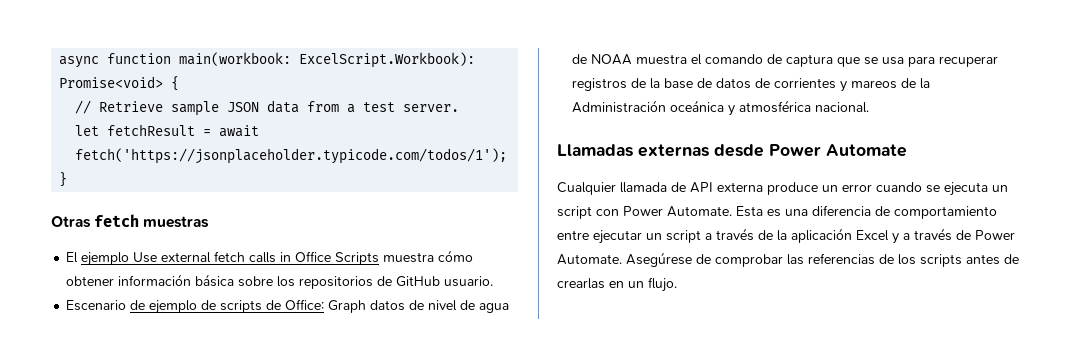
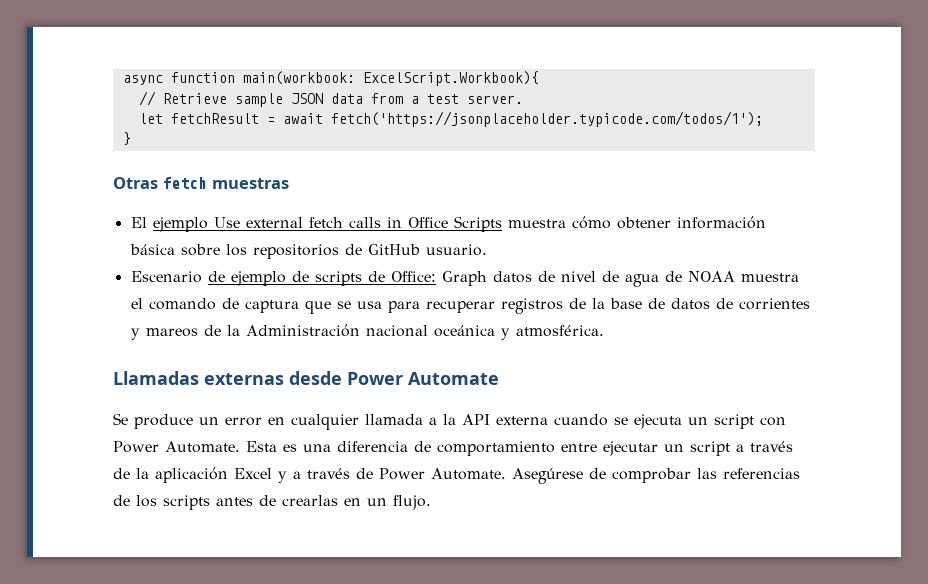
[299,52,476,68] [59,76,180,91] ExcelScript.Workbook): Promise<void> { -> [362,71,539,86] ExcelScript.Workbook){
(667, 106) none -> [365,325,428,337] nacional
[739,100,870,113] atmosférica nacional. -> [515,325,604,337] atmosférica.
[557,182,872,195] Cualquier llamada de API externa produce un error -> [113,413,548,430] Se produce un error en cualquier llamada a la API externa

